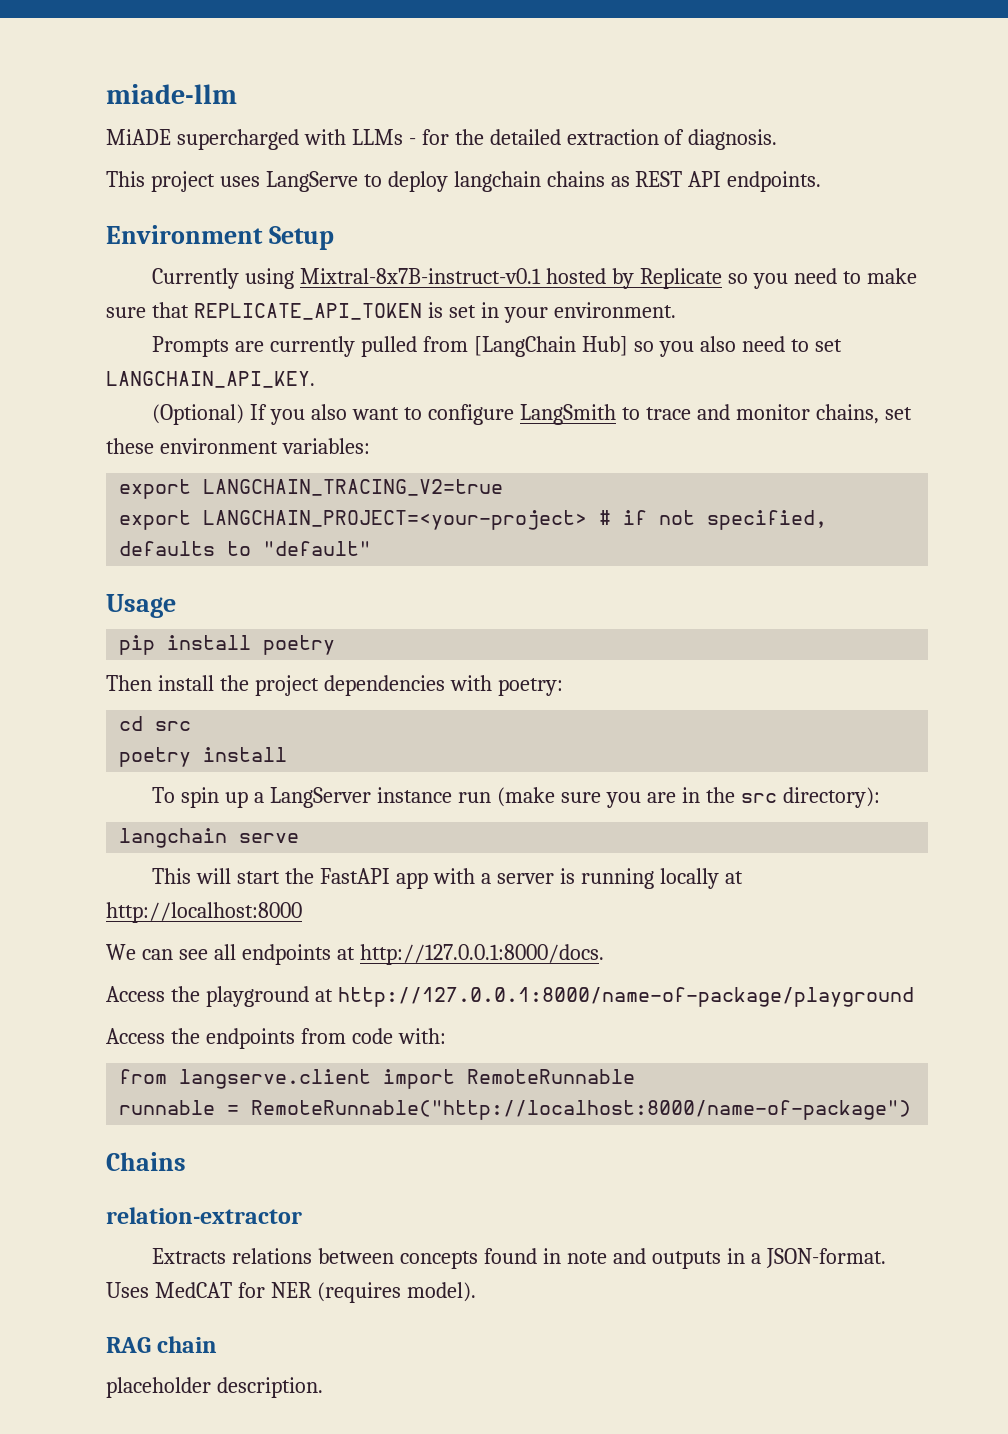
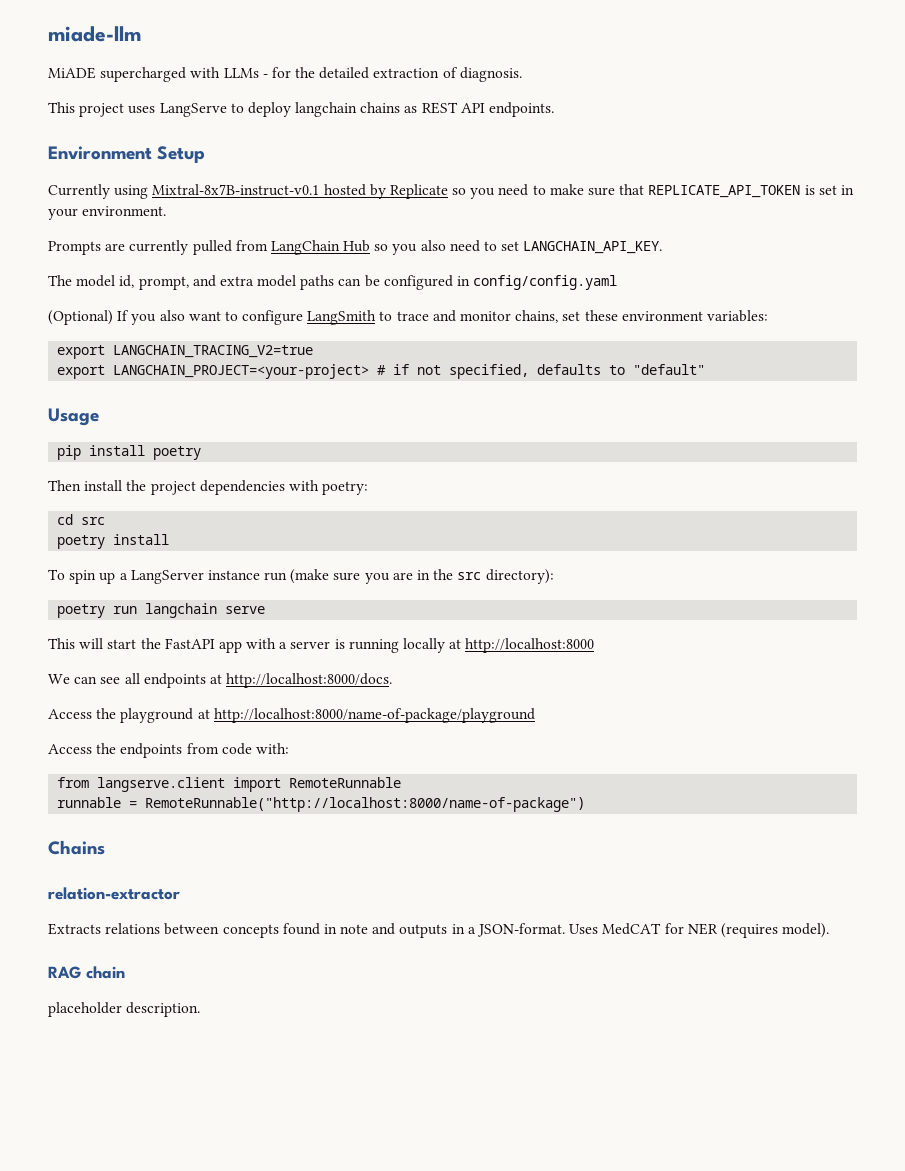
[474,336,629,357] [LangChain Hub] -> [270,240,371,255] LangChain Hub
(315, 379) none -> [48,275,618,290] // The model id, prompt, and extra model paths can be configured in config/config.yaml
(880, 797) none -> [57,604,138,618] poetry run
[359,944,604,965] http://127.0.0.1:8000/docs. -> [226,673,393,688] http://localhost:8000/docs.
[337,987,914,1007] http://127.0.0.1:8000/name-of-package/playground -> [213,708,535,723] http://localhost:8000/name-of-package/playground

